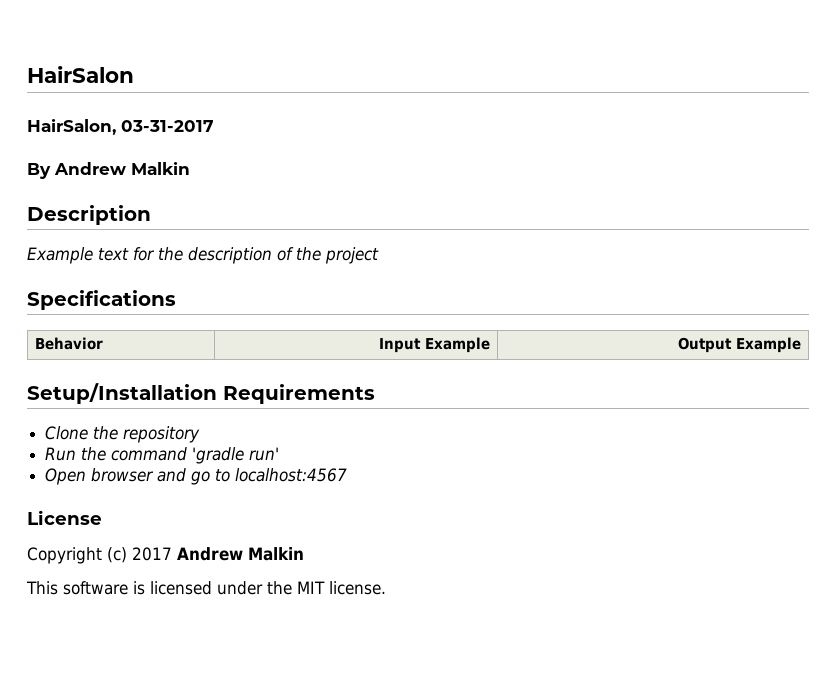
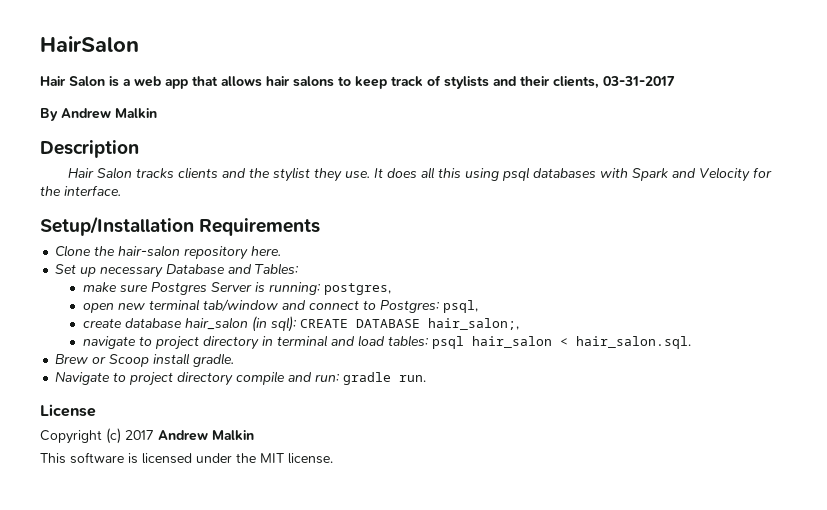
[27,119,116,135] HairSalon, -> [40,75,599,89] Hair Salon is a web app that allows hair salons to keep track of stylists and their clients,
[27,247,379,264] [27,290,176,310] [34,337,103,350] [379,337,491,353] [678,337,802,353] Example text for the description of the project // Specifications // Behavior | Input Example | Output Example -> [68,167,773,182] [40,185,121,196] Hair Salon tracks clients and the stylist they use. It does all this using psql databases with Spark and Velocity for the interface.
(119, 433) none -> [118,245,181,257] hair-salon
[45,447,280,464] [45,468,348,485] // Run the command 'gradle run' // Open browser and go to localhost:4567 -> [251,246,282,256] [55,263,300,278] [82,282,391,295] [82,299,478,313] [82,316,519,332] [82,335,691,350] [55,353,235,367] [55,371,427,386] here. // Set up necessary Database and Tables: // make sure Postgres Server is running: postgres, // open new terminal tab/window and connect to Postgres: psql, // create database hair_salon (in sql): CREATE DATABASE hair_salon;, // navigate to project directory in terminal and load tables: psql hair_salon < hair_salon.sql. // Brew or Scoop install gradle. // Navigate to project directory compile and run: gradle run.

